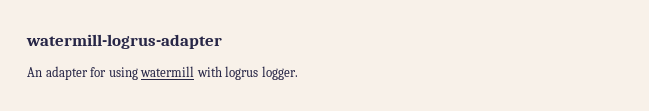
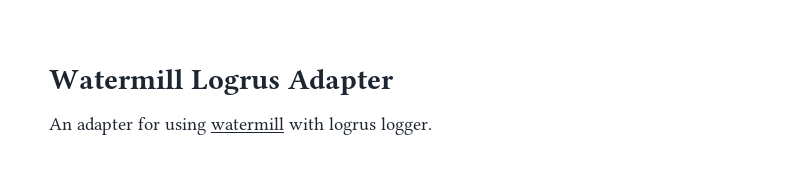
[26,34,222,49] watermill-logrus-adapter -> [49,69,394,95] Watermill Logrus Adapter

